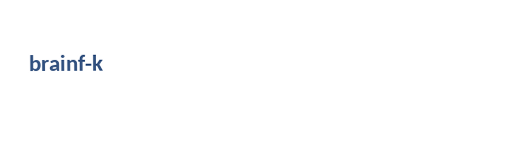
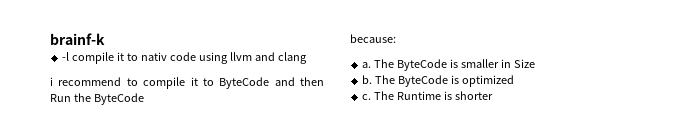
(103, 63) none -> [62,52,307,64] [50,77,324,89] [50,93,144,105] [350,34,396,43] [362,59,535,71] [362,75,514,87] [362,91,493,100] // -l compile it to nativ code using llvm and clang // i recommend to compile it to ByteCode and then Run the ByteCode // because: // a. The ByteCode is smaller in Size // b. The ByteCode is optimized // c. The Runtime is shorter

